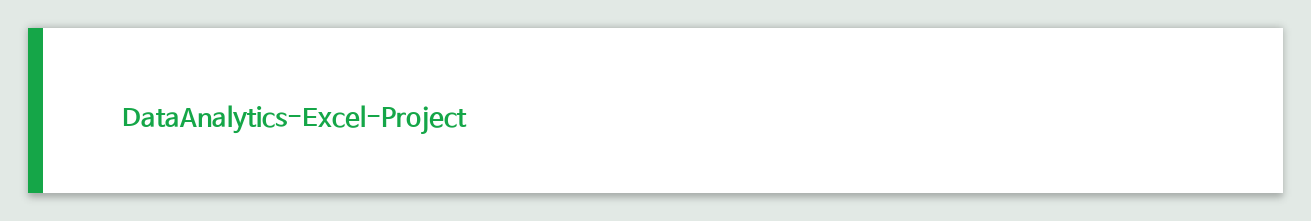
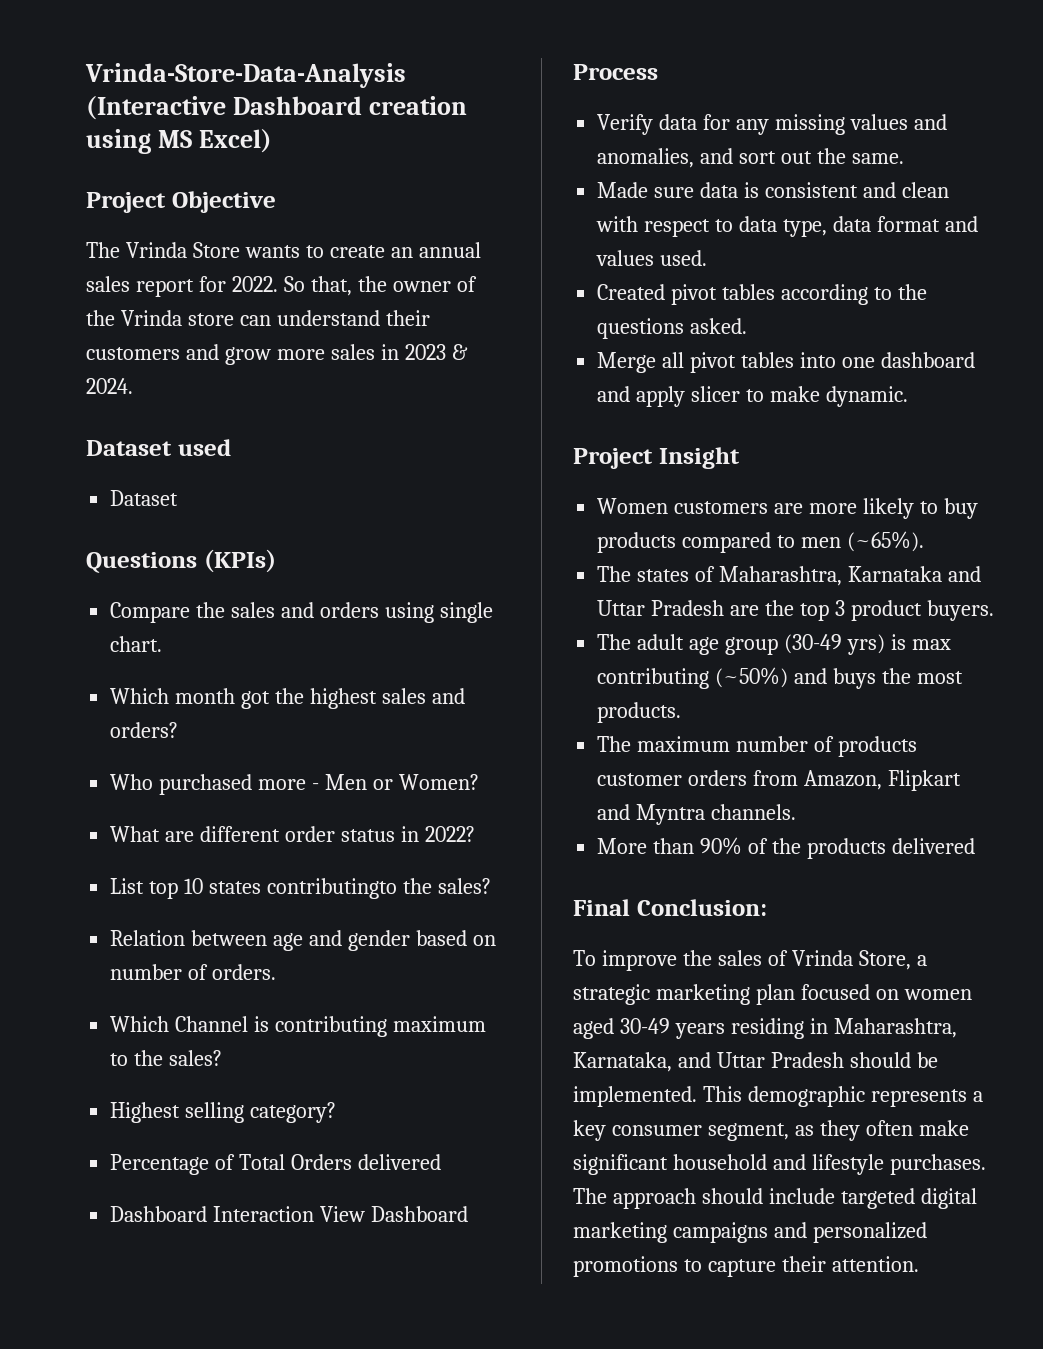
[122,105,467,135] DataAnalytics-Excel-Project -> [85,63,406,88] [86,96,467,120] [86,129,272,154] [86,191,276,213] [86,242,481,258] [86,276,477,297] [86,310,430,326] [86,344,468,365] [86,378,133,394] [86,439,231,456] [110,490,179,506] [86,549,276,573] [110,602,493,623] [110,636,163,652] [110,688,465,709] [110,722,179,738] [110,774,479,795] [110,826,475,842] [110,878,491,899] [110,930,496,951] [110,964,277,980] [110,1016,486,1037] [110,1050,223,1066] [110,1102,337,1123] [110,1154,441,1175] [110,1206,469,1222] [573,64,658,80] [597,114,947,135] [597,148,904,168] [597,182,949,198] [596,216,978,237] [596,250,708,266] [597,284,927,305] [597,318,748,339] [597,352,975,373] [597,386,908,407] [573,447,740,469] [597,498,978,519] [597,531,924,553] [597,566,981,586] [597,600,994,621] [597,634,951,655] [597,667,963,689] [597,702,682,723] [597,736,917,757] [597,770,961,791] [597,804,797,825] [597,837,975,859] [573,899,767,916] [573,950,927,971] [573,984,972,1005] [573,1018,957,1039] [573,1052,938,1072] [573,1086,983,1107] [573,1120,969,1141] [573,1154,986,1175] [573,1188,977,1209] [573,1222,927,1243] [573,1256,919,1277] Vrinda-Store-Data-Analysis (Interactive Dashboard creation using MS Excel) // Project Objective // The Vrinda Store wants to create an annual sales report for 2022. So that, the owner of the Vrinda store can understand their customers and grow more sales in 2023 & 2024. // Dataset used // Dataset // Questions (KPIs) // Compare the sales and orders using single chart. // Which month got the highest sales and orders? // Who purchased more - Men or Women? // What are different order status in 2022? // List top 10 states contributingto the sales? // Relation between age and gender based on number of orders. // Which Channel is contributing maximum to the sales? // Highest selling category? // Percentage of Total Orders delivered // Dashboard Interaction View Dashboard // Process // Verify data for any missing values and anomalies, and sort out the same. // Made sure data is consistent and clean with respect to data type, data format and values used. // Created pivot tables according to the questions asked. // Merge all pivot tables into one dashboard and apply slicer to make dynamic. // Project Insight // Women customers are more likely to buy products compared to men (~65%). // The states of Maharashtra, Karnataka and Uttar Pradesh are the top 3 product buyers. // The adult age group (30-49 yrs) is max contributing (~50%) and buys the most products. // The maximum number of products customer orders from Amazon, Flipkart and Myntra channels. // More than 90% of the products delivered // Final Conclusion: // To improve the sales of Vrinda Store, a strategic marketing plan focused on women aged 30-49 years residing in Maharashtra, Karnataka, and Uttar Pradesh should be implemented. This demographic represents a key consumer segment, as they often make significant household and lifestyle purchases. The approach should include targeted digital marketing campaigns and personalized promotions to capture their attention.

